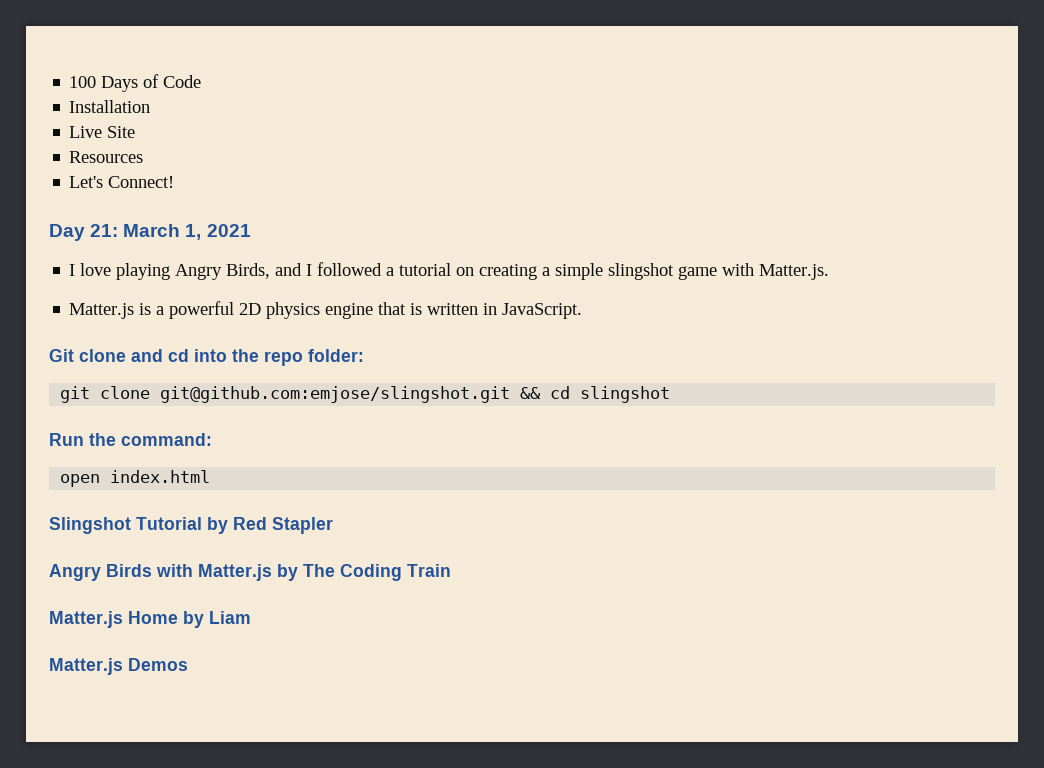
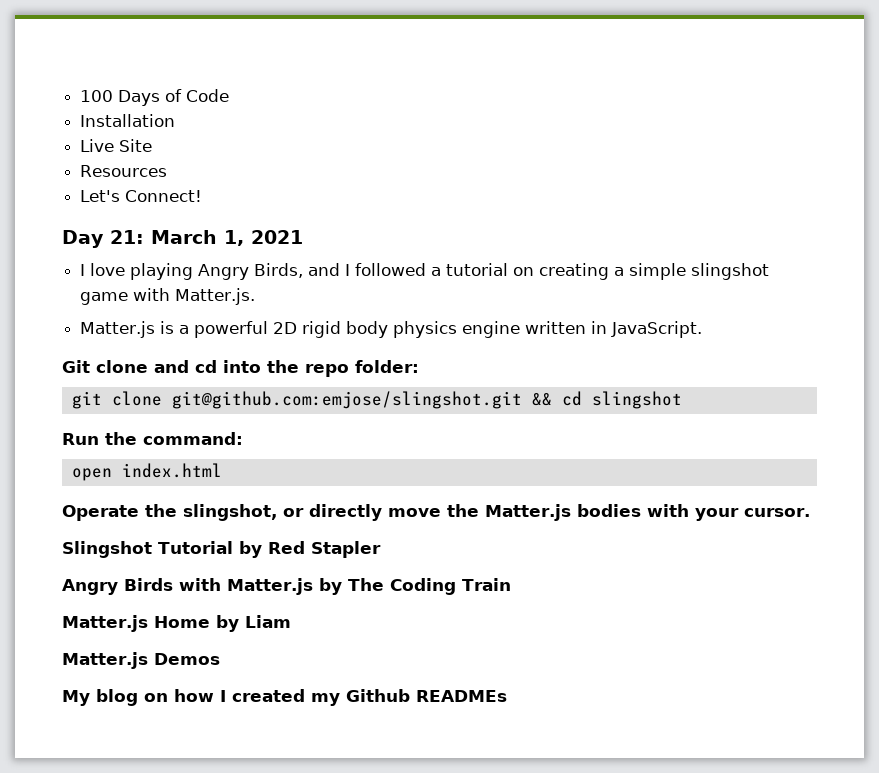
[266,302,423,319] physics engine that is -> [302,321,521,338] rigid body physics engine
(211, 476) none -> [62,504,810,521] // Operate the slingshot, or directly move the Matter.js bodies with your cursor.
(188, 664) none -> [62,689,507,706] // My blog on how I created my Github READMEs

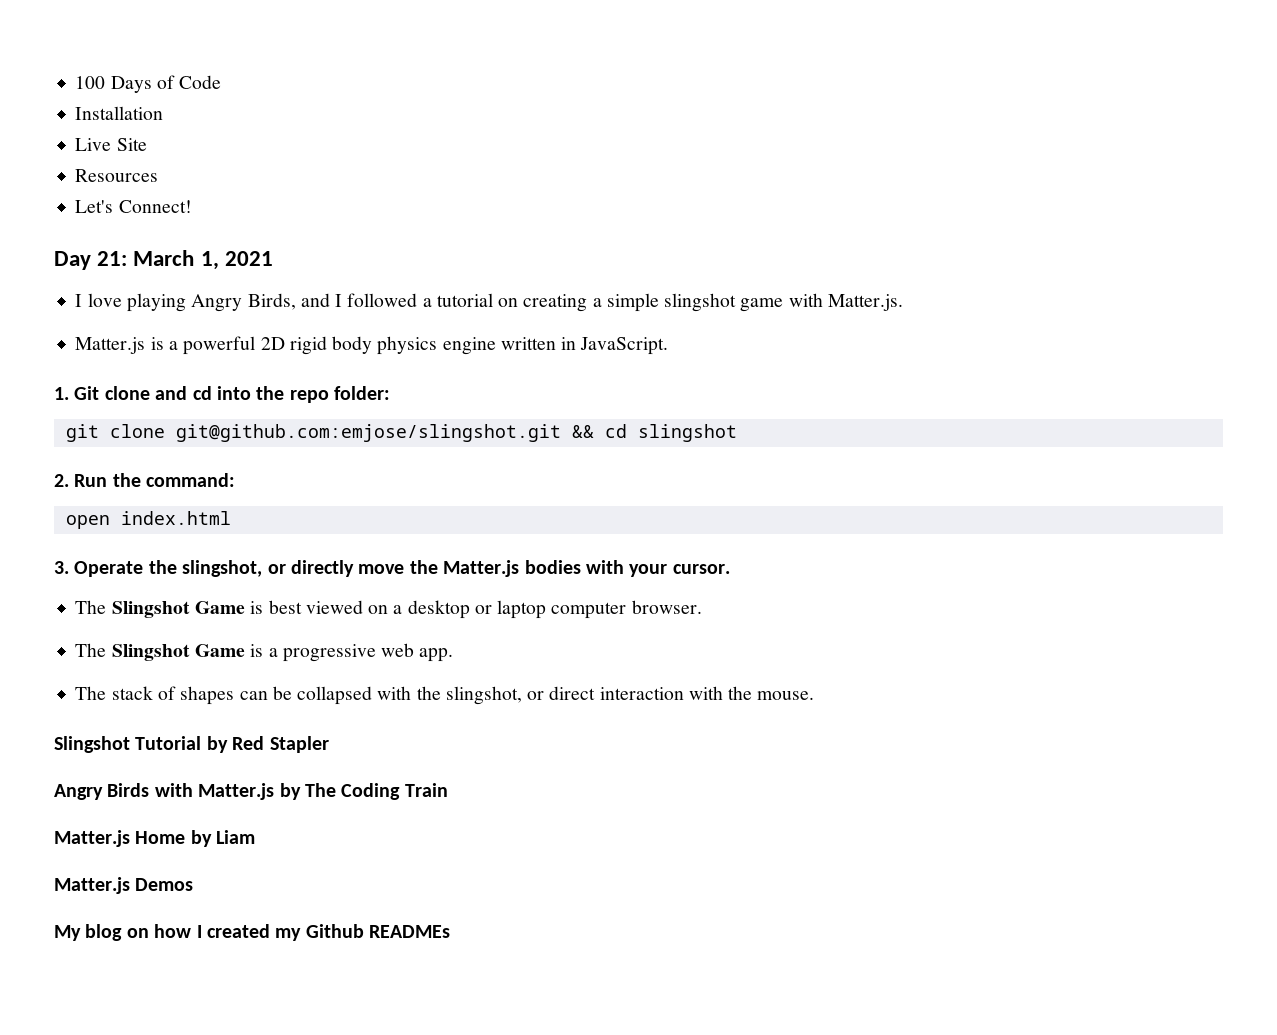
(703, 329) none -> [54,387,69,400] 1.
(682, 400) none -> [54,474,69,487] 2.
(222, 470) none -> [54,561,69,574] 3.
(810, 512) none -> [75,600,702,619] [75,643,454,662] [75,686,815,705] // The Slingshot Game is best viewed on a desktop or laptop computer browser. // The Slingshot Game is a progressive web app. // The stack of shapes can be collapsed with the slingshot, or direct interaction with the mouse.

